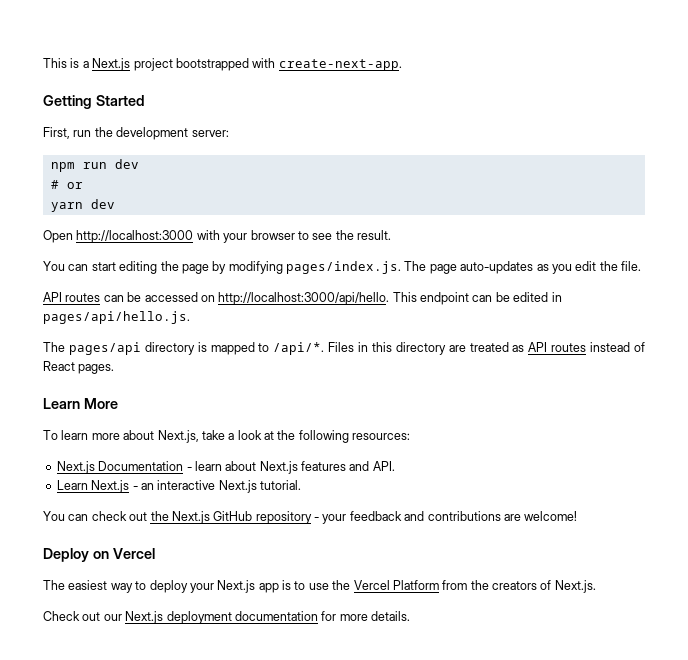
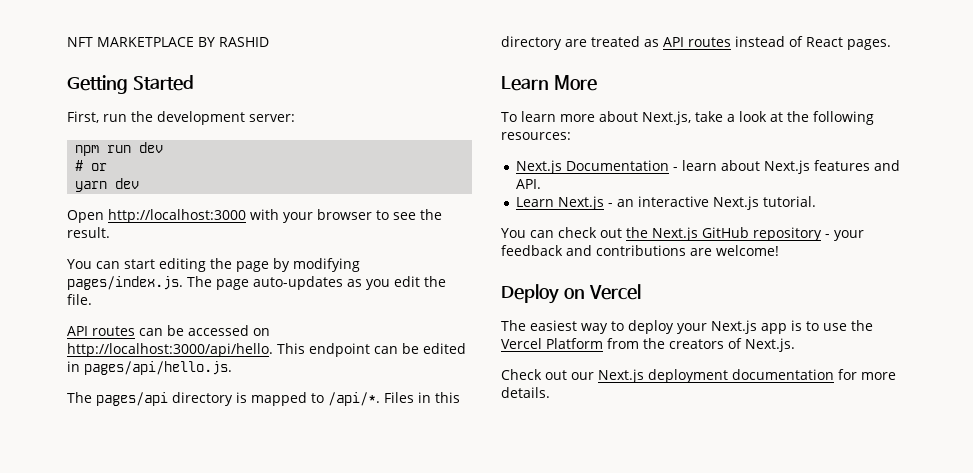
[43,58,402,71] This is a Next.js project bootstrapped with create-next-app. -> [67,37,269,47] NFT MARKETPLACE BY RASHID

